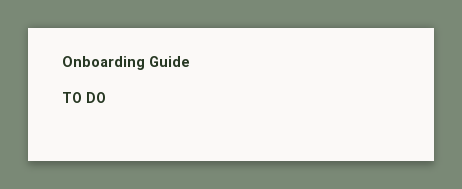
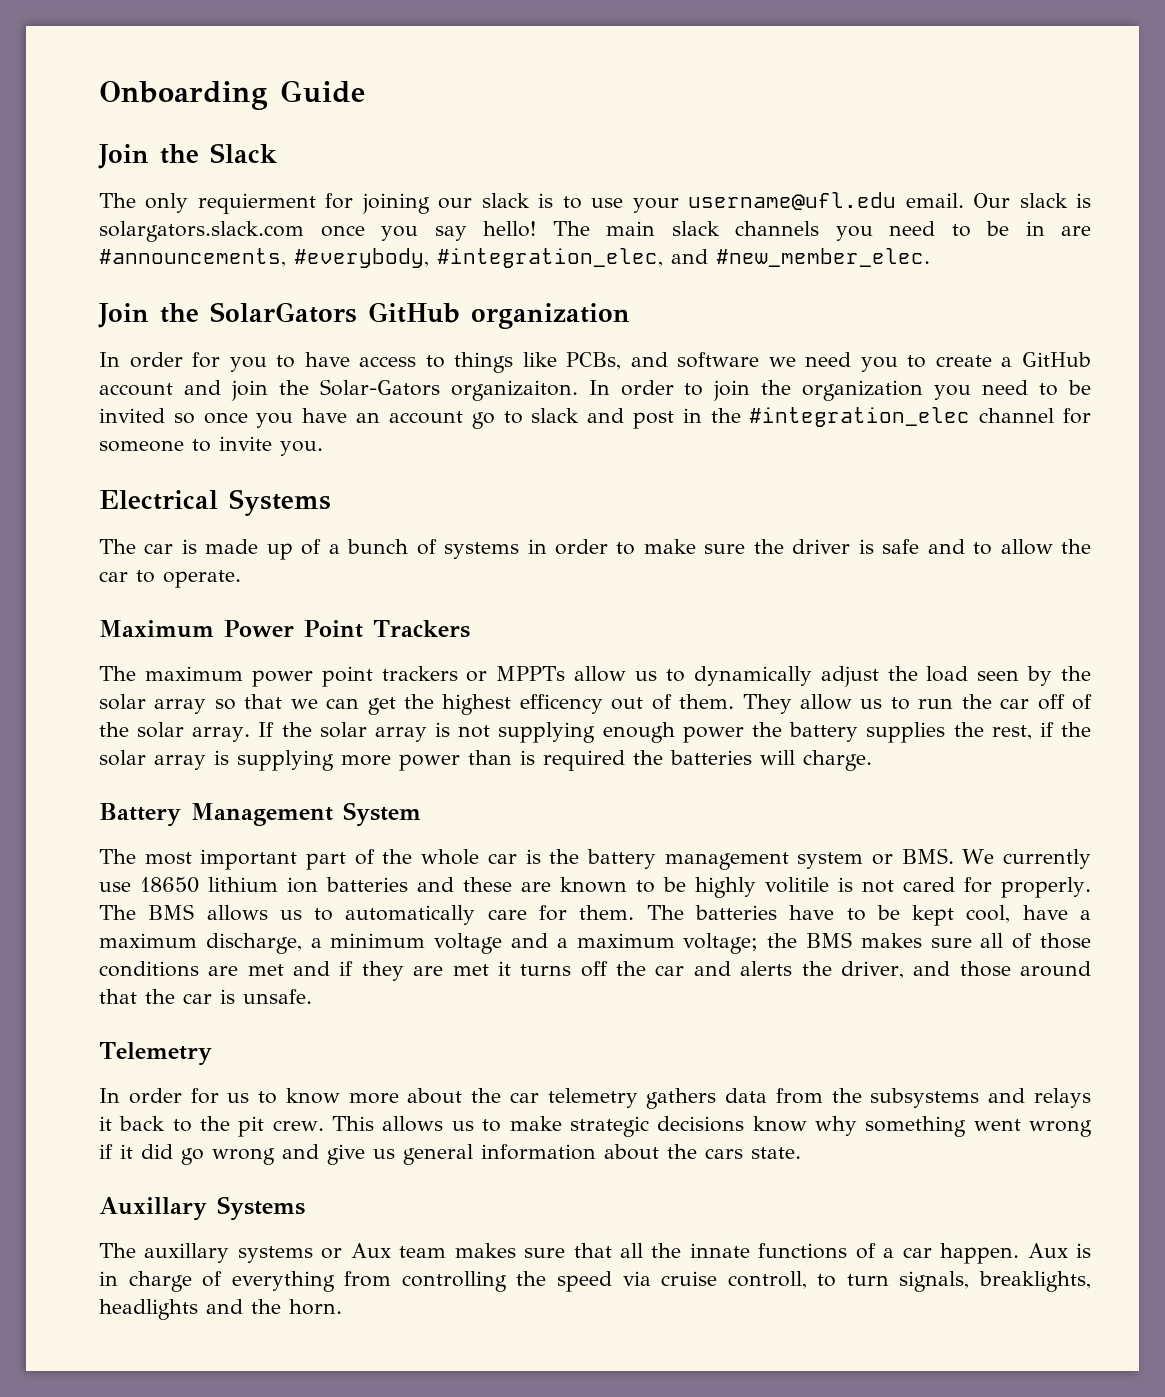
[62,92,106,103] TO DO -> [98,143,277,169] [99,192,1091,214] [99,221,1091,242] [99,248,930,268] [98,302,630,329] [99,352,1091,373] [99,379,1091,401] [99,407,1091,429] [99,436,323,456] [99,489,331,516] [99,539,1092,560] [99,570,241,588] [99,620,470,638] [99,666,1091,687] [99,694,1093,715] [99,722,1092,743] [99,750,872,771] [99,802,421,827] [99,848,1091,870] [99,877,1092,898] [99,904,1091,926] [99,932,1091,954] [99,961,1091,981] [99,989,312,1004] [99,1042,212,1066] [99,1088,1091,1109] [99,1116,1093,1137] [99,1144,801,1165] [99,1196,305,1221] [99,1243,1092,1264] [99,1271,1091,1292] [99,1299,342,1320] Join the Slack // The only requierment for joining our slack is to use your username@ufl.edu email. Our slack is solargators.slack.com once you say hello! The main slack channels you need to be in are #announcements, #everybody, #integration_elec, and #new_member_elec. // Join the SolarGators GitHub organization // In order for you to have access to things like PCBs, and software we need you to create a GitHub account and join the Solar-Gators organizaiton. In order to join the organization you need to be invited so once you have an account go to slack and post in the #integration_elec channel for someone to invite you. // Electrical Systems // The car is made up of a bunch of systems in order to make sure the driver is safe and to allow the car to operate. // Maximum Power Point Trackers // The maximum power point trackers or MPPTs allow us to dynamically adjust the load seen by the solar array so that we can get the highest efficency out of them. They allow us to run the car off of the solar array. If the solar array is not supplying enough power the battery supplies the rest, if the solar array is supplying more power than is required the batteries will charge. // Battery Management System // The most important part of the whole car is the battery management system or BMS. We currently use 18650 lithium ion batteries and these are known to be highly volitile is not cared for properly. The BMS allows us to automatically care for them. The batteries have to be kept cool, have a maximum discharge, a minimum voltage and a maximum voltage; the BMS makes sure all of those conditions are met and if they are met it turns off the car and alerts the driver, and those around that the car is unsafe. // Telemetry // In order for us to know more about the car telemetry gathers data from the subsystems and relays it back to the pit crew. This allows us to make strategic decisions know why something went wrong if it did go wrong and give us general information about the cars state. // Auxillary Systems // The auxillary systems or Aux team makes sure that all the innate functions of a car happen. Aux is in charge of everything from controlling the speed via cruise controll, to turn signals, breaklights, headlights and the horn.

